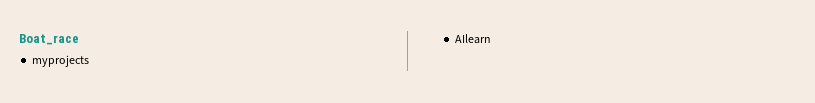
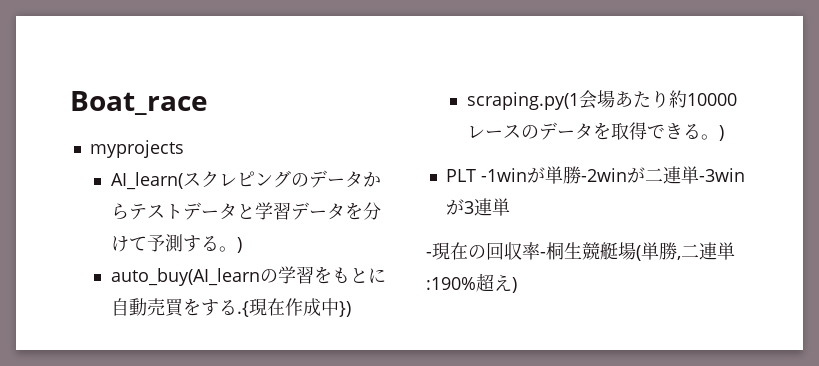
[454,34,491,44] AIlearn -> [110,170,381,190] [110,202,381,220] [110,234,242,253] [110,266,386,286] [110,298,351,317] [466,90,737,110] [466,122,724,141] [445,166,745,184] [445,198,510,216] [426,242,735,261] [426,273,517,293] AI_learn(スクレピングのデータからテストデータと学習データを分けて予測する。) // auto_buy(AI_learnの学習をもとに自動売買をする.{現在作成中}) // scraping.py(1会場あたり約10000レースのデータを取得できる。) // PLT -1winが単勝-2winが二連単-3winが3連単 // -現在の回収率-桐生競艇場(単勝,二連単:190%超え)

